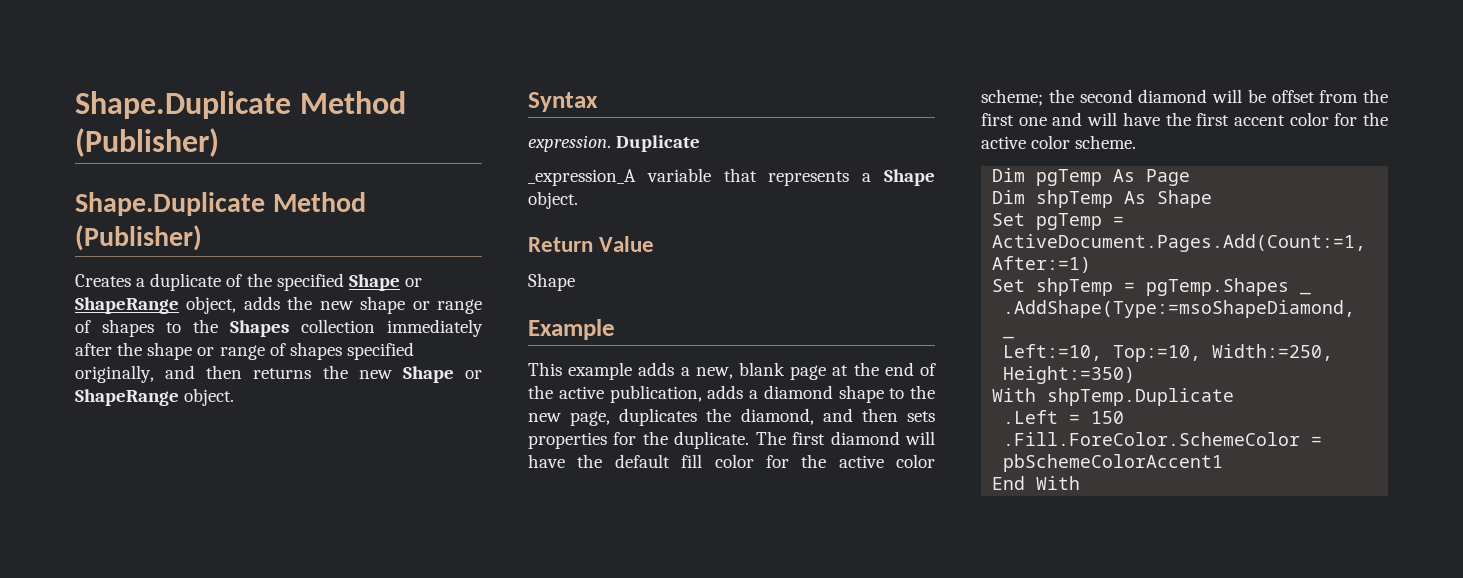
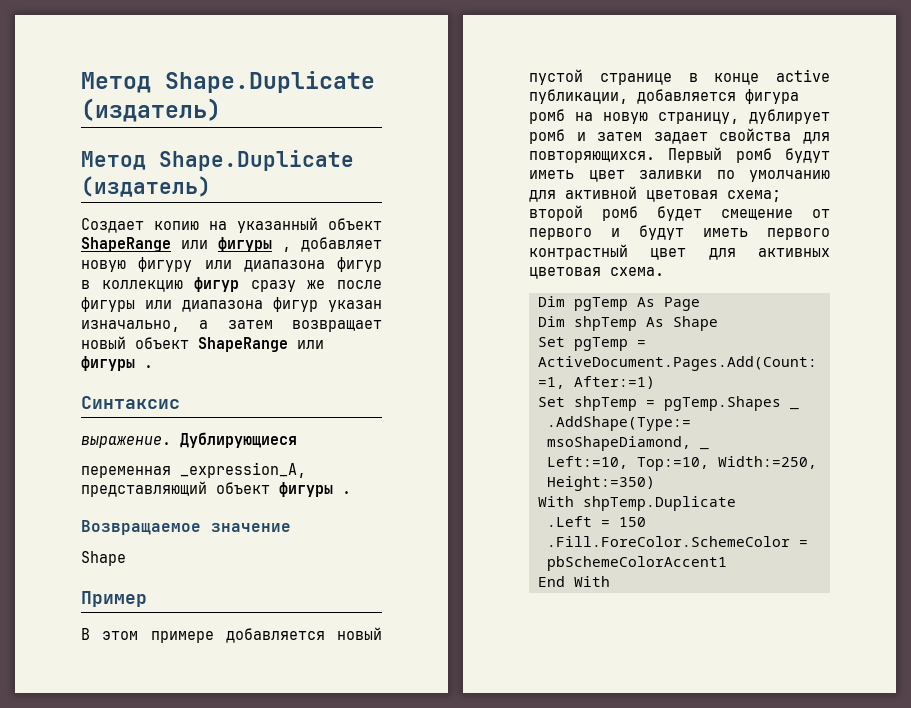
[75,91,406,119] [75,128,219,157] [75,192,366,216] [75,225,202,251] [75,273,422,291] [75,296,482,314] [75,319,483,337] [75,342,414,360] [75,365,482,383] [75,388,235,406] [528,92,598,112] [528,135,701,152] [528,168,935,186] [528,191,578,209] [528,236,655,252] [528,273,575,291] [528,319,615,340] [528,362,936,380] [528,385,935,403] [528,408,935,426] [528,431,935,449] [528,454,935,468] [981,89,1388,106] [981,112,1388,126] [981,135,1137,149] Shape.Duplicate Method (Publisher) // Shape.Duplicate Method (Publisher) // Creates a duplicate of the specified Shape or ShapeRange object, adds the new shape or range of shapes to the Shapes collection immediately after the shape or range of shapes specified originally, and then returns the new Shape or ShapeRange object. // Syntax // expression. Duplicate // _expression_A variable that represents a Shape object. // Return Value // Shape // Example // This example adds a new, blank page at the end of the active publication, adds a diamond shape to the new page, duplicates the diamond, and then sets properties for the duplicate. The first diamond will have the default fill color for the active color scheme; the second diamond will be offset from the first one and will have the first accent color for the active color scheme. -> [81,71,375,93] [81,98,221,122] [81,150,354,171] [81,176,211,197] [81,217,382,233] [81,237,382,252] [81,257,382,272] [81,277,382,292] [81,297,382,312] [81,320,382,332] [81,336,324,352] [81,356,153,371] [81,396,180,409] [81,432,297,448] [81,462,306,478] [81,481,351,497] [81,520,291,535] [81,551,126,566] [81,591,147,607] [81,627,382,643] [529,69,830,85] [529,89,799,104] [529,109,830,124] [529,128,830,144] [529,147,830,163] [529,170,830,182] [529,186,781,202] [529,205,830,221] [529,225,830,240] [529,244,830,260] [529,267,664,279] Метод Shape.Duplicate (издатель) // Метод Shape.Duplicate (издатель) // Создает копию на указанный объект ShapeRange или фигуры , добавляет новую фигуру или диапазона фигур в коллекцию фигур сразу же после фигуры или диапазона фигур указан изначально, а затем возвращает новый объект ShapeRange или фигуры . // Синтаксис // выражение. Дублирующиеся // переменная _expression_A, представляющий объект фигуры . // Возвращаемое значение // Shape // Пример // В этом примере добавляется новый пустой странице в конце active публикации, добавляется фигура ромб на новую страницу, дублирует ромб и затем задает свойства для повторяющихся. Первый ромб будут иметь цвет заливки по умолчанию для активной цветовая схема; второй ромб будет смещение от первого и будут иметь первого контрастный цвет для активных цветовая схема.

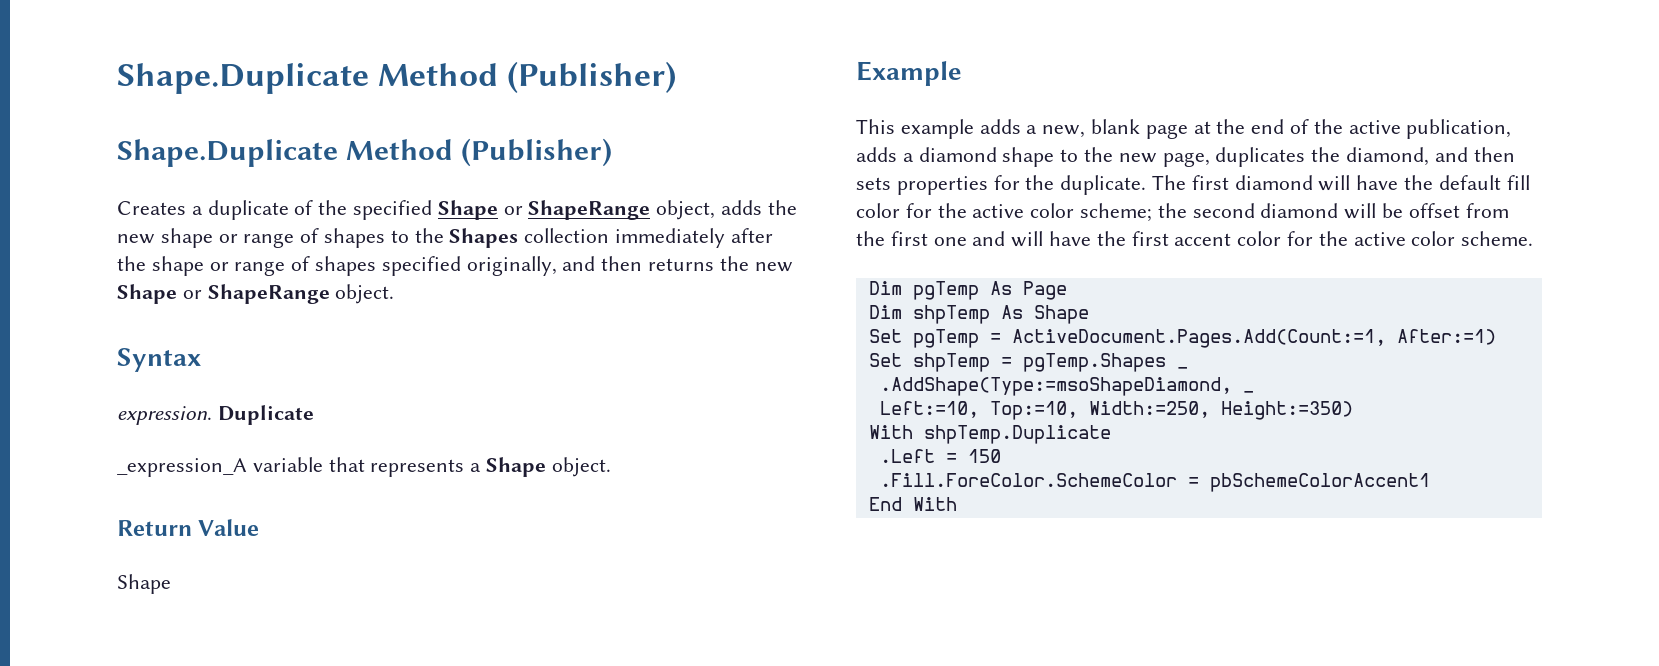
[81,71,375,93] [81,98,221,122] [81,150,354,171] [81,176,211,197] [81,217,382,233] [81,237,382,252] [81,257,382,272] [81,277,382,292] [81,297,382,312] [81,320,382,332] [81,336,324,352] [81,356,153,371] [81,396,180,409] [81,432,297,448] [81,462,306,478] [81,481,351,497] [81,520,291,535] [81,551,126,566] [81,591,147,607] [81,627,382,643] [529,69,830,85] [529,89,799,104] [529,109,830,124] [529,128,830,144] [529,147,830,163] [529,170,830,182] [529,186,781,202] [529,205,830,221] [529,225,830,240] [529,244,830,260] [529,267,664,279] Метод Shape.Duplicate (издатель) // Метод Shape.Duplicate (издатель) // Создает копию на указанный объект ShapeRange или фигуры , добавляет новую фигуру или диапазона фигур в коллекцию фигур сразу же после фигуры или диапазона фигур указан изначально, а затем возвращает новый объект ShapeRange или фигуры . // Синтаксис // выражение. Дублирующиеся // переменная _expression_A, представляющий объект фигуры . // Возвращаемое значение // Shape // Пример // В этом примере добавляется новый пустой странице в конце active публикации, добавляется фигура ромб на новую страницу, дублирует ромб и затем задает свойства для повторяющихся. Первый ромб будут иметь цвет заливки по умолчанию для активной цветовая схема; второй ромб будет смещение от первого и будут иметь первого контрастный цвет для активных цветовая схема. -> [117,61,677,94] [117,138,613,167] [117,200,797,220] [117,228,773,248] [117,256,793,276] [117,284,395,304] [117,348,201,372] [117,405,314,425] [117,457,611,477] [117,519,260,536] [117,574,171,594] [856,61,962,86] [856,119,1512,139] [856,147,1515,167] [856,175,1530,195] [856,203,1509,222] [856,231,1534,247] Shape.Duplicate Method (Publisher) // Shape.Duplicate Method (Publisher) // Creates a duplicate of the specified Shape or ShapeRange object, adds the new shape or range of shapes to the Shapes collection immediately after the shape or range of shapes specified originally, and then returns the new Shape or ShapeRange object. // Syntax // expression. Duplicate // _expression_A variable that represents a Shape object. // Return Value // Shape // Example // This example adds a new, blank page at the end of the active publication, adds a diamond shape to the new page, duplicates the diamond, and then sets properties for the duplicate. The first diamond will have the default fill color for the active color scheme; the second diamond will be offset from the first one and will have the first accent color for the active color scheme.

